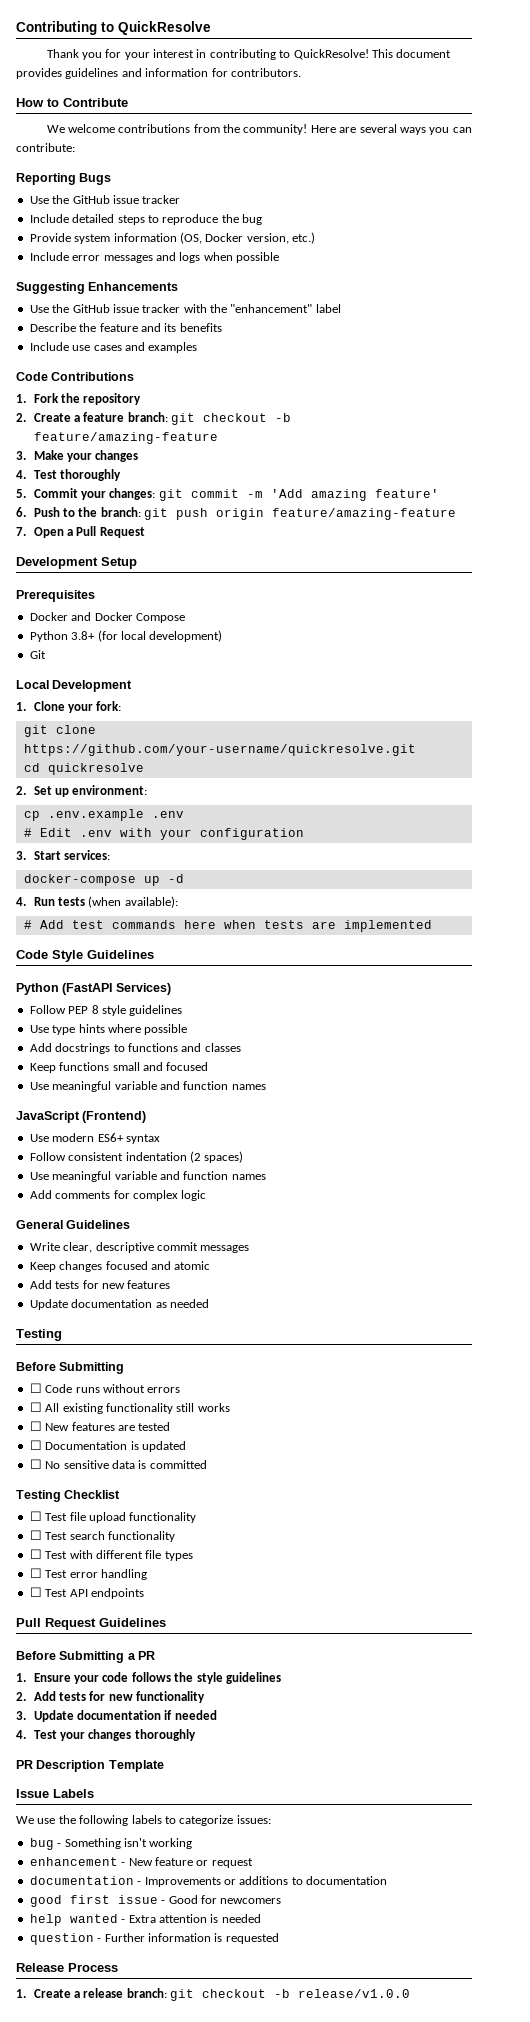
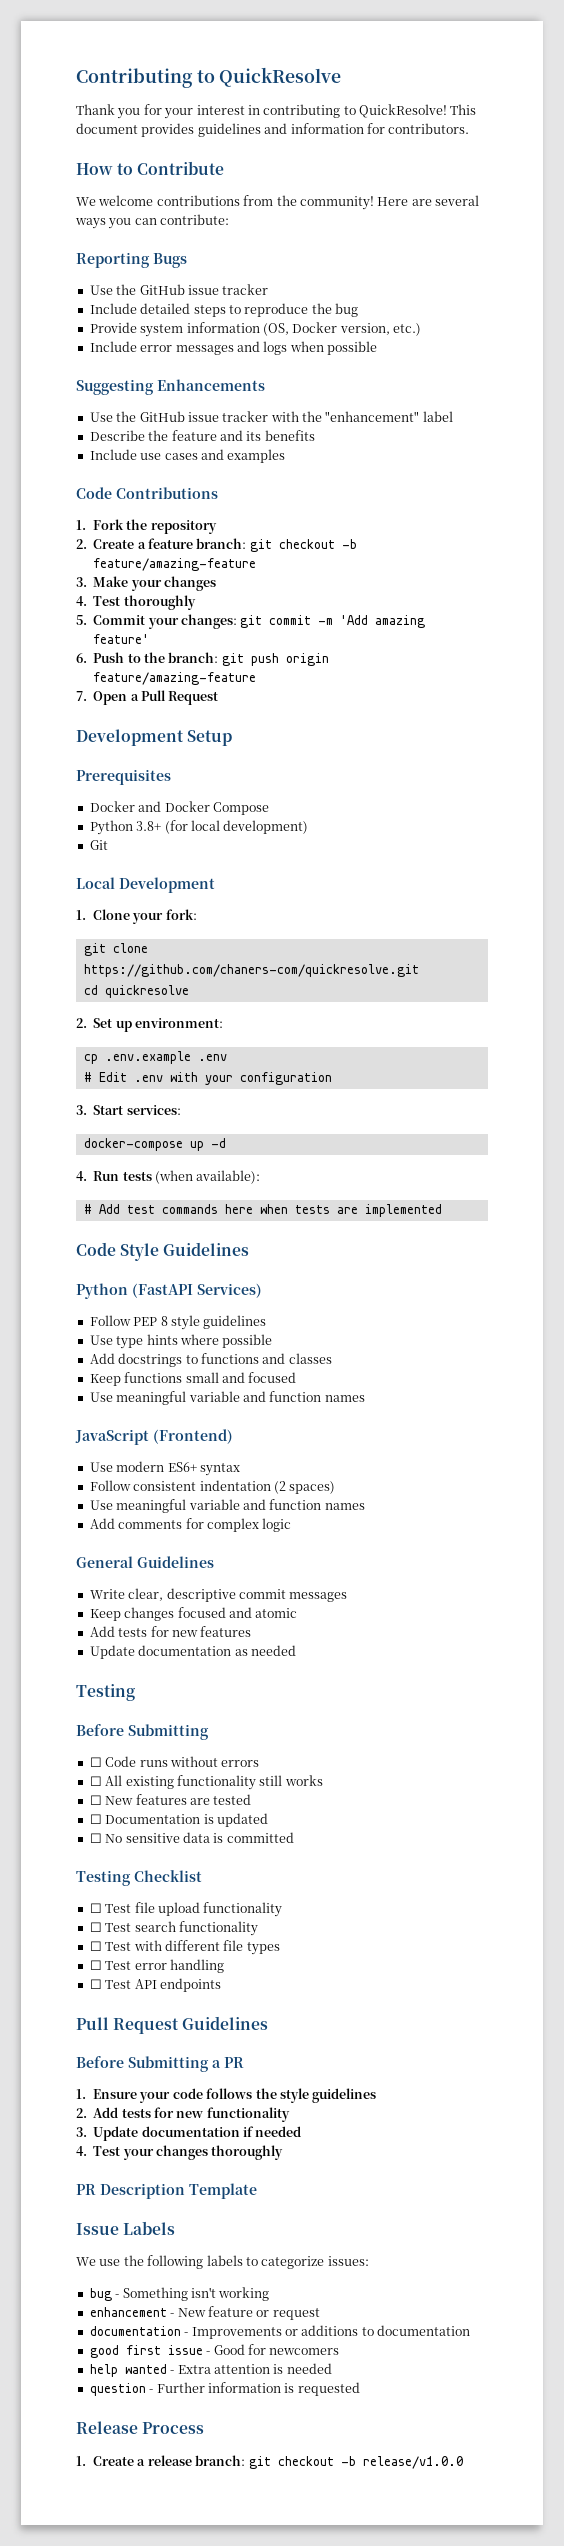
[23,744,416,756] https://github.com/your-username/quickresolve.git -> [83,964,419,977] https://github.com/chaners-com/quickresolve.git

